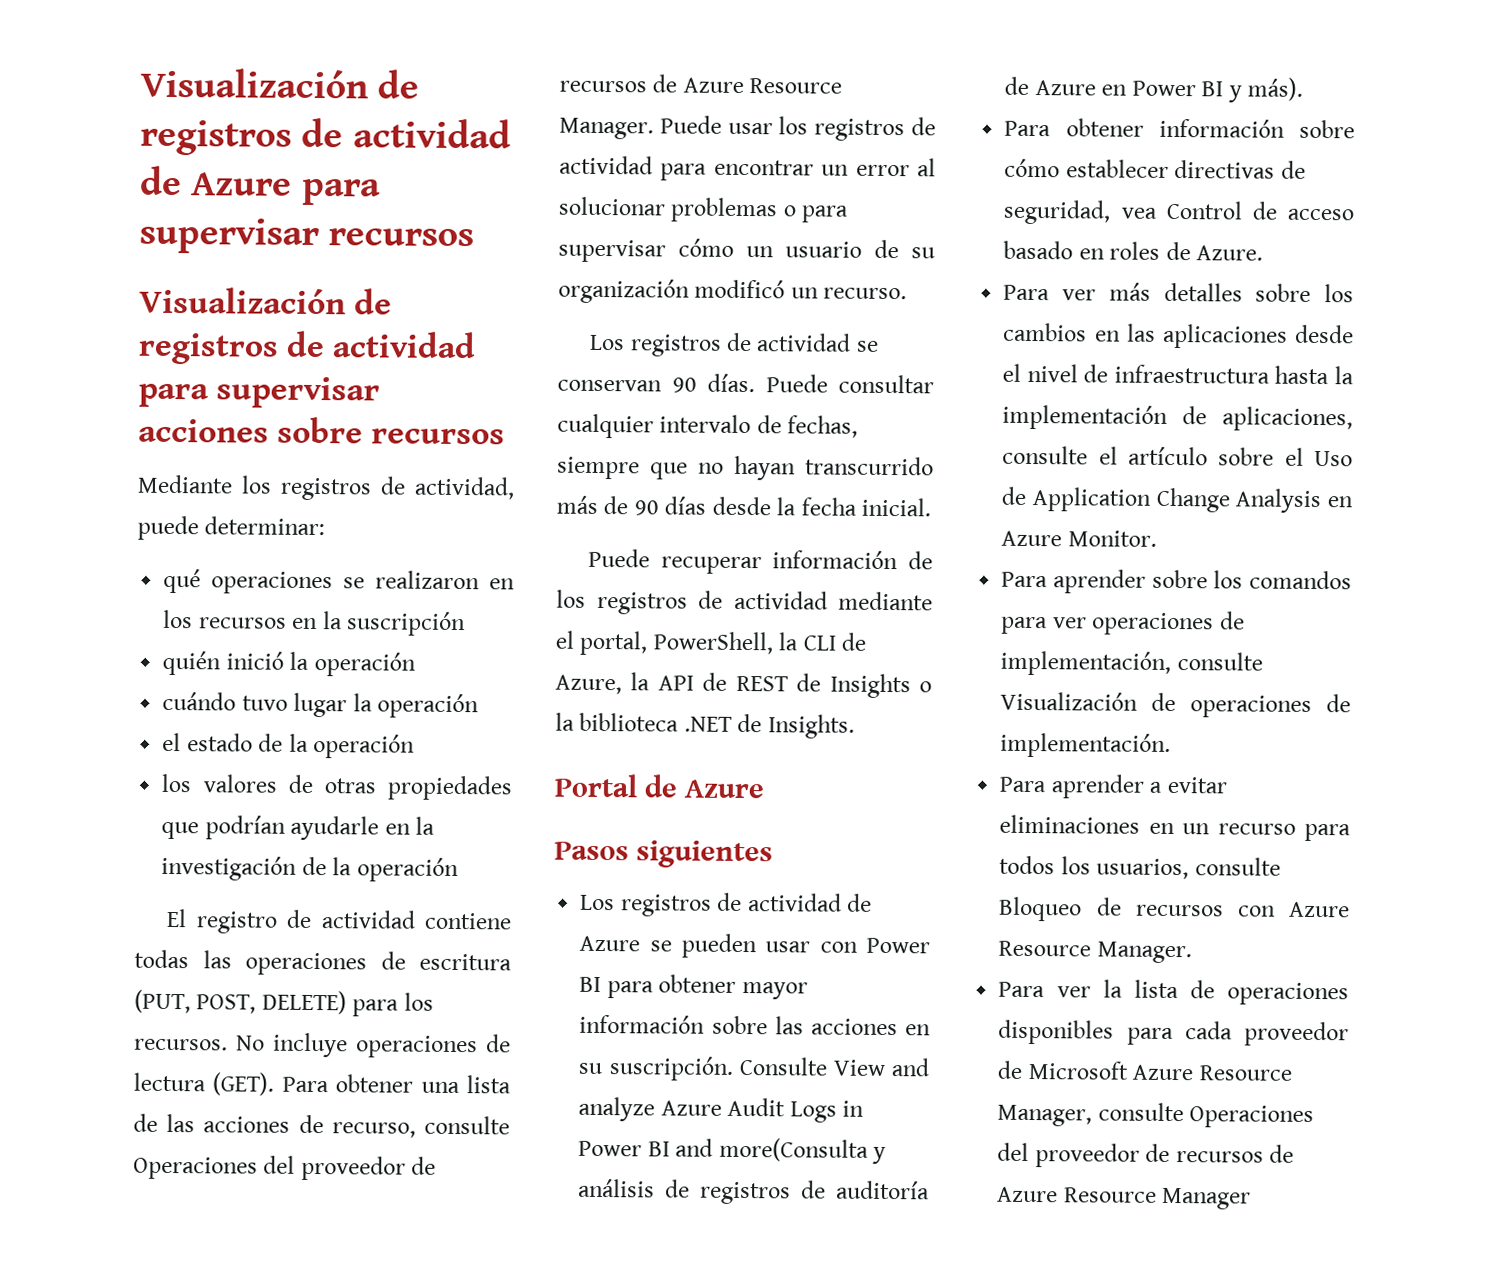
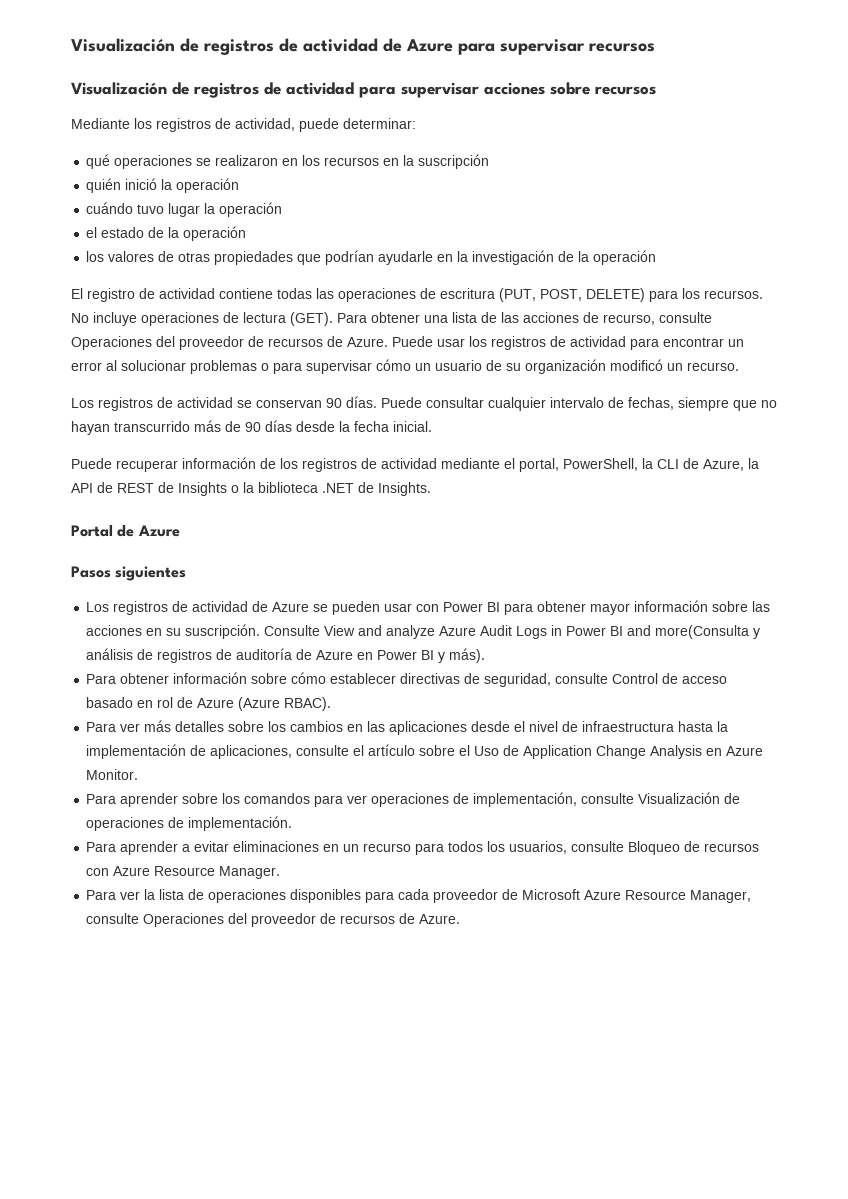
[682,77,843,94] [559,117,654,140] Azure Resource Manager. -> [347,337,388,347] Azure.
[1120,207,1157,219] vea -> [555,673,609,684] consulte
[1109,241,1264,261] roles de Azure. -> [157,697,332,711] rol de Azure (Azure RBAC).
[997,1186,1252,1210] Azure Resource Manager -> [419,914,461,924] Azure.

